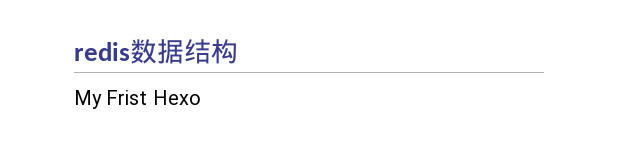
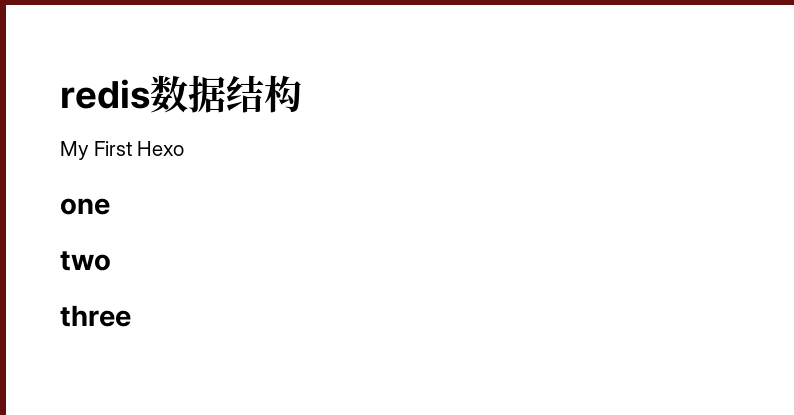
[106,90,148,105] Frist -> [93,141,132,156] First
(201, 97) none -> [60,198,110,215] [60,251,111,271] [60,305,131,327] // one // two // three

